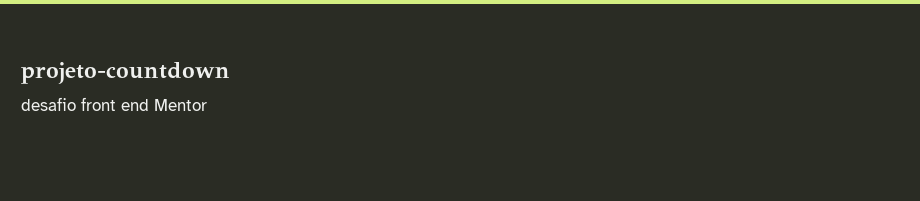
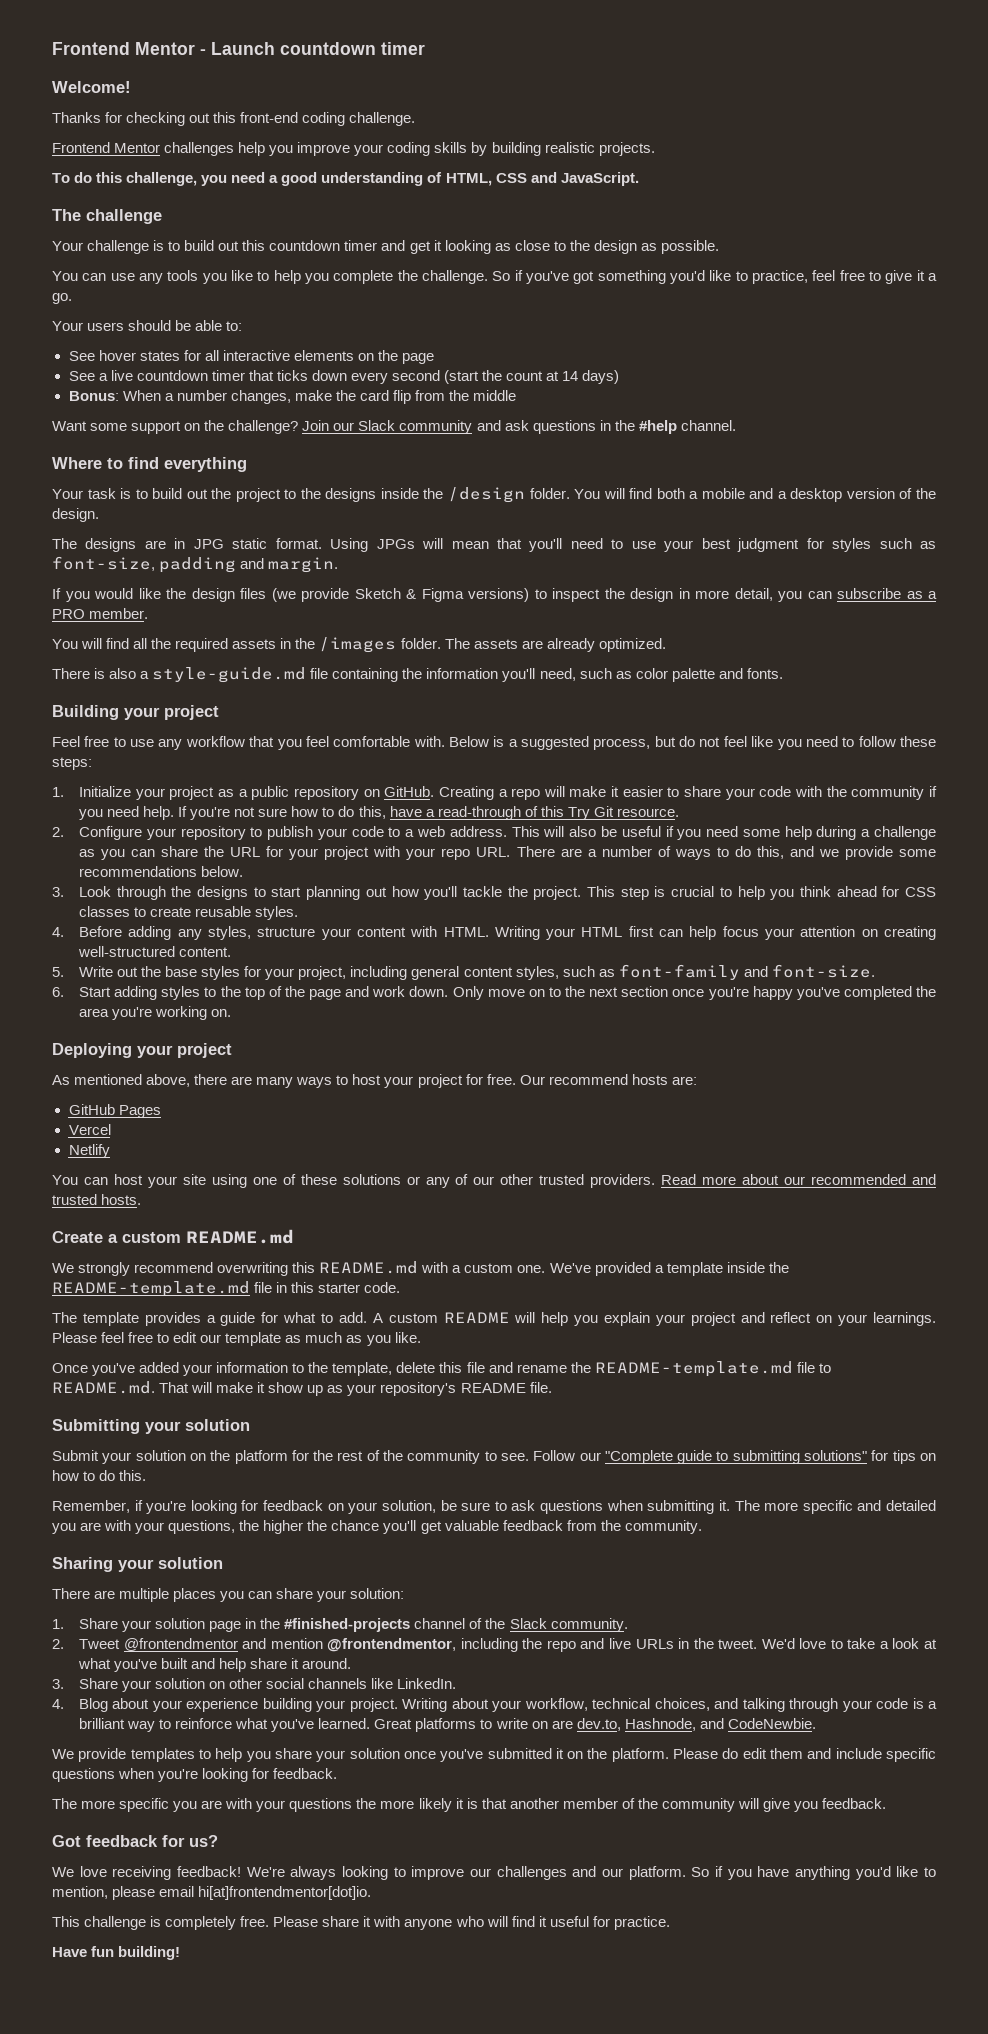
[21,62,230,84] [21,97,207,111] projeto-countdown // desafio front end Mentor -> [52,42,425,55] [52,81,131,93] [52,112,416,126] [52,142,655,156] [52,172,639,186] [52,209,162,224] [52,240,719,254] [52,270,938,284] [52,293,72,304] [52,320,243,331] [68,350,434,364] [68,370,620,384] [68,390,517,404] [52,420,736,434] [52,457,247,472] [52,487,937,503] [52,508,99,522] [52,538,937,552] [52,556,339,573] [52,588,937,602] [52,608,149,619] [52,637,666,653] [52,667,783,683] [52,705,219,720] [52,736,937,750] [52,757,92,770] [52,786,938,800] [79,806,679,820] [52,826,936,840] [79,846,936,860] [79,866,244,877] [52,886,936,900] [79,906,299,920] [52,926,937,940] [78,946,232,957] [52,964,875,980] [52,986,937,1000] [79,1006,232,1020] [52,1043,232,1058] [52,1074,697,1088] [68,1104,161,1118] [68,1124,111,1135] [68,1144,110,1158] [52,1174,937,1188] [52,1194,142,1205] [52,1229,294,1244] [52,1261,789,1276] [52,1281,401,1297] [52,1312,937,1326] [52,1332,421,1346] [52,1361,831,1377] [52,1381,552,1396] [52,1419,250,1434] [52,1450,937,1464] [52,1470,147,1481] [52,1500,936,1514] [52,1520,702,1534] [52,1557,223,1572] [52,1588,405,1602] [52,1618,628,1632] [52,1638,938,1652] [78,1658,352,1672] [52,1678,457,1692] [52,1698,938,1712] [79,1718,816,1732] [52,1748,937,1762] [52,1768,338,1782] [52,1798,887,1812] [52,1835,218,1847] [52,1866,936,1880] [52,1886,372,1900] [52,1916,670,1930] [52,1946,181,1960] Frontend Mentor - Launch countdown timer // Welcome! // Thanks for checking out this front-end coding challenge. // Frontend Mentor challenges help you improve your coding skills by building realistic projects. // To do this challenge, you need a good understanding of HTML, CSS and JavaScript. // The challenge // Your challenge is to build out this countdown timer and get it looking as close to the design as possible. // You can use any tools you like to help you complete the challenge. So if you've got something you'd like to practice, feel free to give it a go. // Your users should be able to: // See hover states for all interactive elements on the page // See a live countdown timer that ticks down every second (start the count at 14 days) // Bonus: When a number changes, make the card flip from the middle // Want some support on the challenge? Join our Slack community and ask questions in the #help channel. // Where to find everything // Your task is to build out the project to the designs inside the /design folder. You will find both a mobile and a desktop version of the design. // The designs are in JPG static format. Using JPGs will mean that you'll need to use your best judgment for styles such as font-size, padding and margin. // If you would like the design files (we provide Sketch & Figma versions) to inspect the design in more detail, you can subscribe as a PRO member. // You will find all the required assets in the /images folder. The assets are already optimized. // There is also a style-guide.md file containing the information you'll need, such as color palette and fonts. // Building your project // Feel free to use any workflow that you feel comfortable with. Below is a suggested process, but do not feel like you need to follow these steps: // 1. Initialize your project as a public repository on GitHub. Creating a repo will make it easier to share your code with the community if you need help. If you're not sure how to do this, have a read-through of this Try Git resource. // 2. Configure your repository to publish your code to a web address. This will also be useful if you need some help during a challenge as you can share the URL for your project with your repo URL. There are a number of ways to do this, and we provide some recommendations below. // 3. Look through the designs to start planning out how you'll tackle the project. This step is crucial to help you think ahead for CSS classes to create reusable styles. // 4. Before adding any styles, structure your content with HTML. Writing your HTML first can help focus your attention on creating well-structured content. // 5. Write out the base styles for your project, including general content styles, such as font-family and font-size. // 6. Start adding styles to the top of the page and work down. Only move on to the next section once you're happy you've completed the area you're working on. // Deploying your project // As mentioned above, there are many ways to host your project for free. Our recommend hosts are: // GitHub Pages // Vercel // Netlify // You can host your site using one of these solutions or any of our other trusted providers. Read more about our recommended and trusted hosts. // Create a custom README.md // We strongly recommend overwriting this README.md with a custom one. We've provided a template inside the README-template.md file in this starter code. // The template provides a guide for what to add. A custom README will help you explain your project and reflect on your learnings. Please feel free to edit our template as much as you like. // Once you've added your information to the template, delete this file and rename the README-template.md file to README.md. That will make it show up as your repository's README file. // Submitting your solution // Submit your solution on the platform for the rest of the community to see. Follow our "Complete guide to submitting solutions" for tips on how to do this. // Remember, if you're looking for feedback on your solution, be sure to ask questions when submitting it. The more specific and detailed you are with your questions, the higher the chance you'll get valuable feedback from the community. // Sharing your solution // There are multiple places you can share your solution: // 1. Share your solution page in the #finished-projects channel of the Slack community. // 2. Tweet @frontendmentor and mention @frontendmentor, including the repo and live URLs in the tweet. We'd love to take a look at what you've built and help share it around. // 3. Share your solution on other social channels like LinkedIn. // 4. Blog about your experience building your project. Writing about your workflow, technical choices, and talking through your code is a brilliant way to reinforce what you've learned. Great platforms to write on are dev.to, Hashnode, and CodeNewbie. // We provide templates to help you share your solution once you've submitted it on the platform. Please do edit them and include specific questions when you're looking for feedback. // The more specific you are with your questions the more likely it is that another member of the community will give you feedback. // Got feedback for us? // We love receiving feedback! We're always looking to improve our challenges and our platform. So if you have anything you'd like to mention, please email hi[at]frontendmentor[dot]io. // This challenge is completely free. Please share it with anyone who will find it useful for practice. // Have fun building!

